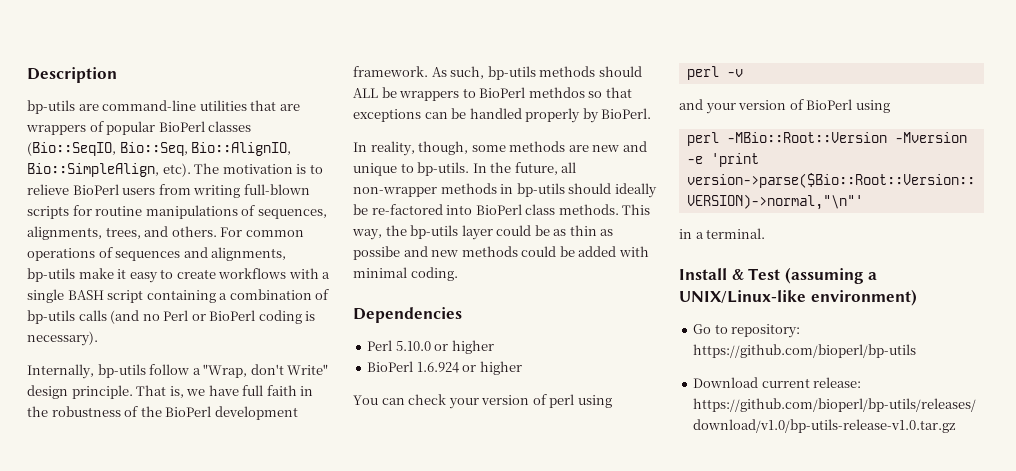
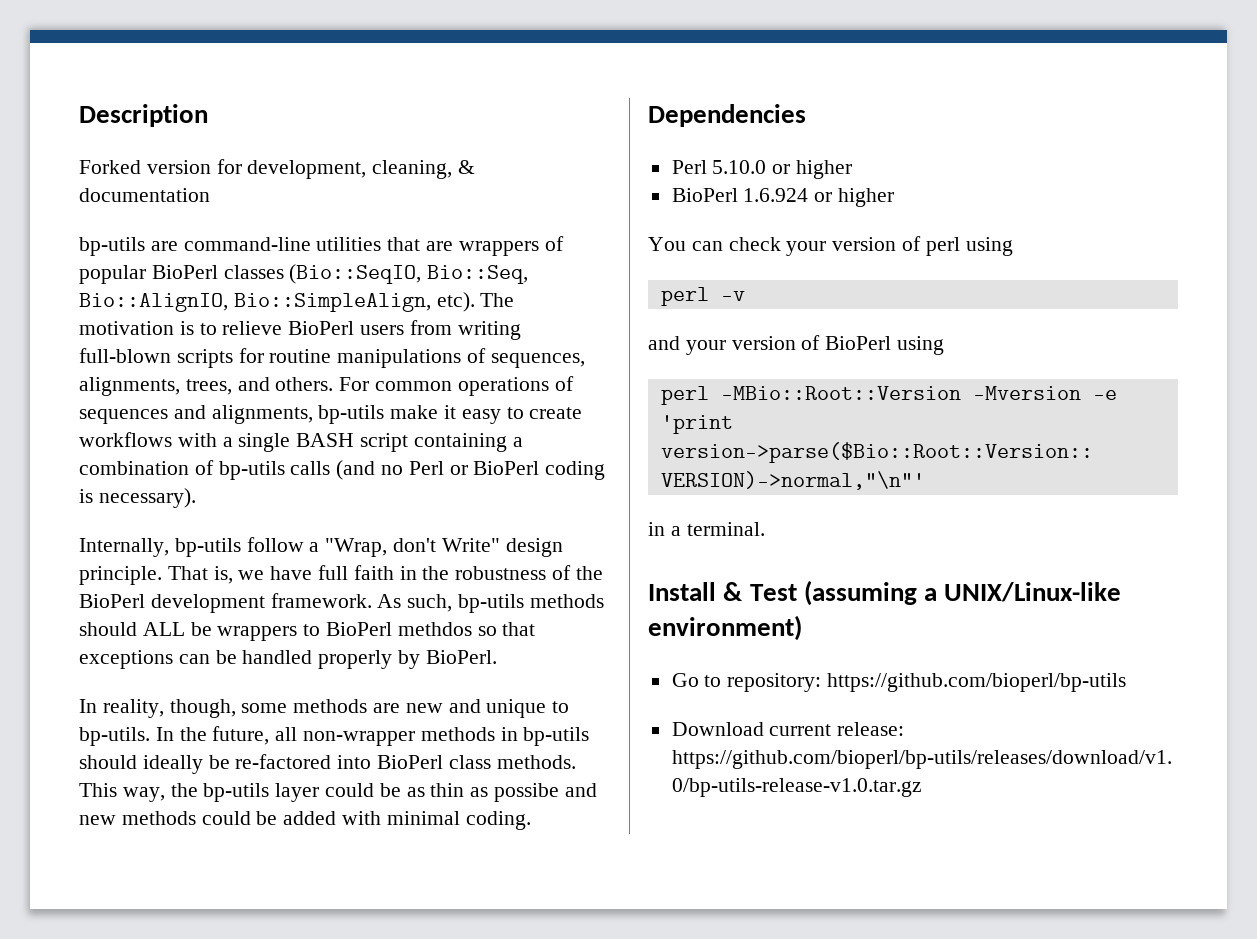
(117, 75) none -> [79,159,476,179] [79,188,210,202] // Forked version for development, cleaning, & documentation

